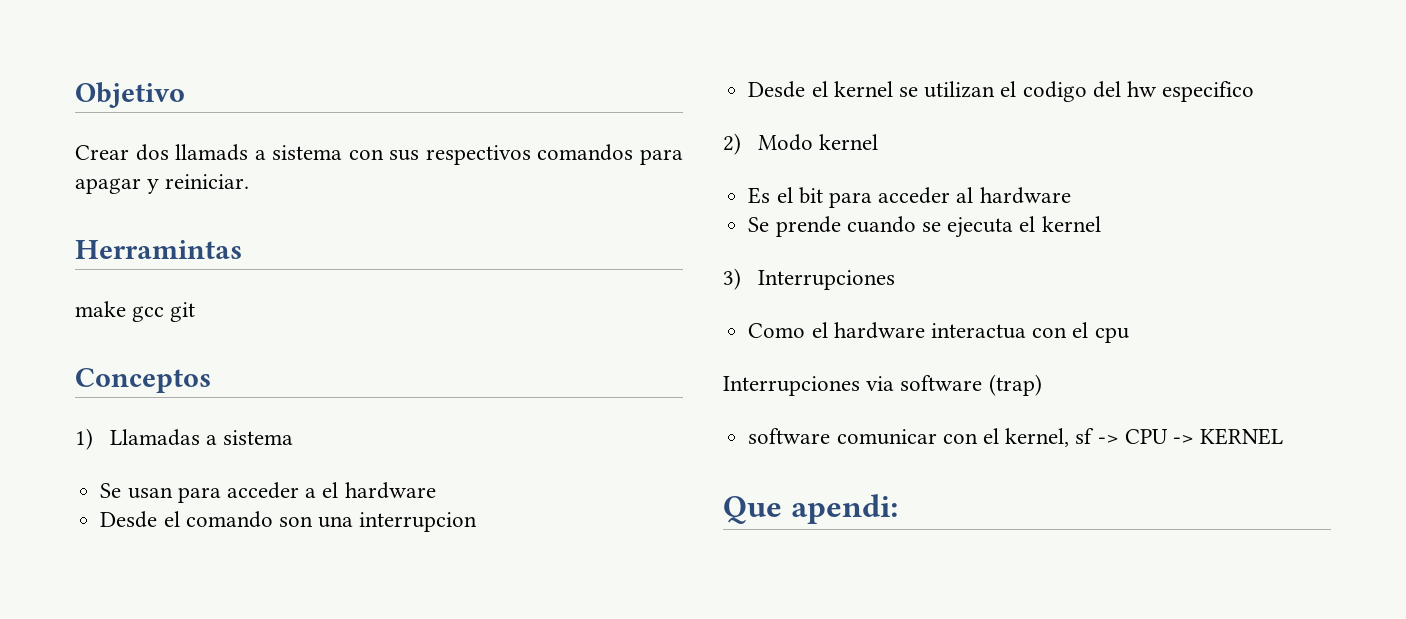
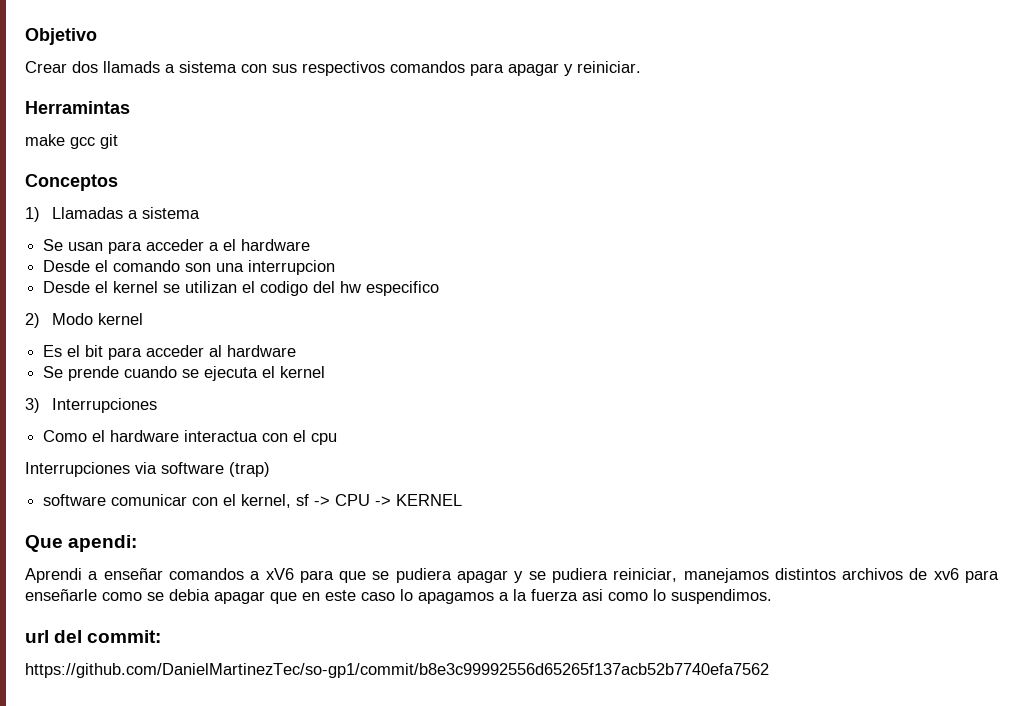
(898, 509) none -> [25,568,999,583] [25,589,772,604] [25,630,162,643] [25,663,769,678] // Aprendi a enseñar comandos a xV6 para que se pudiera apagar y se pudiera reiniciar, manejamos distintos archivos de xv6 para enseñarle como se debia apagar que en este caso lo apagamos a la fuerza asi como lo suspendimos. // url del commit: // https://github.com/DanielMartinezTec/so-gp1/commit/b8e3c99992556d65265f137acb52b7740efa7562

